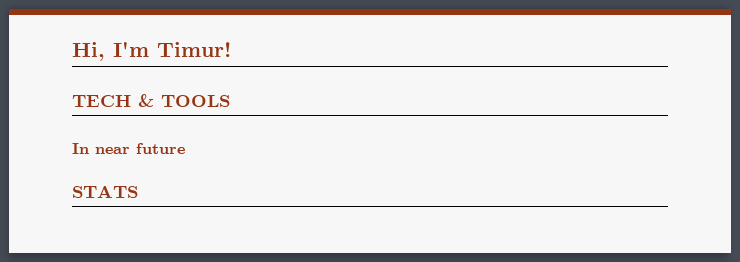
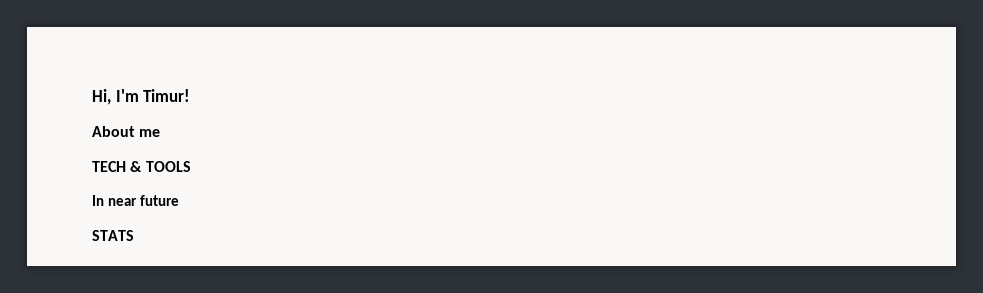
(231, 49) none -> [92,126,161,137] // About me

